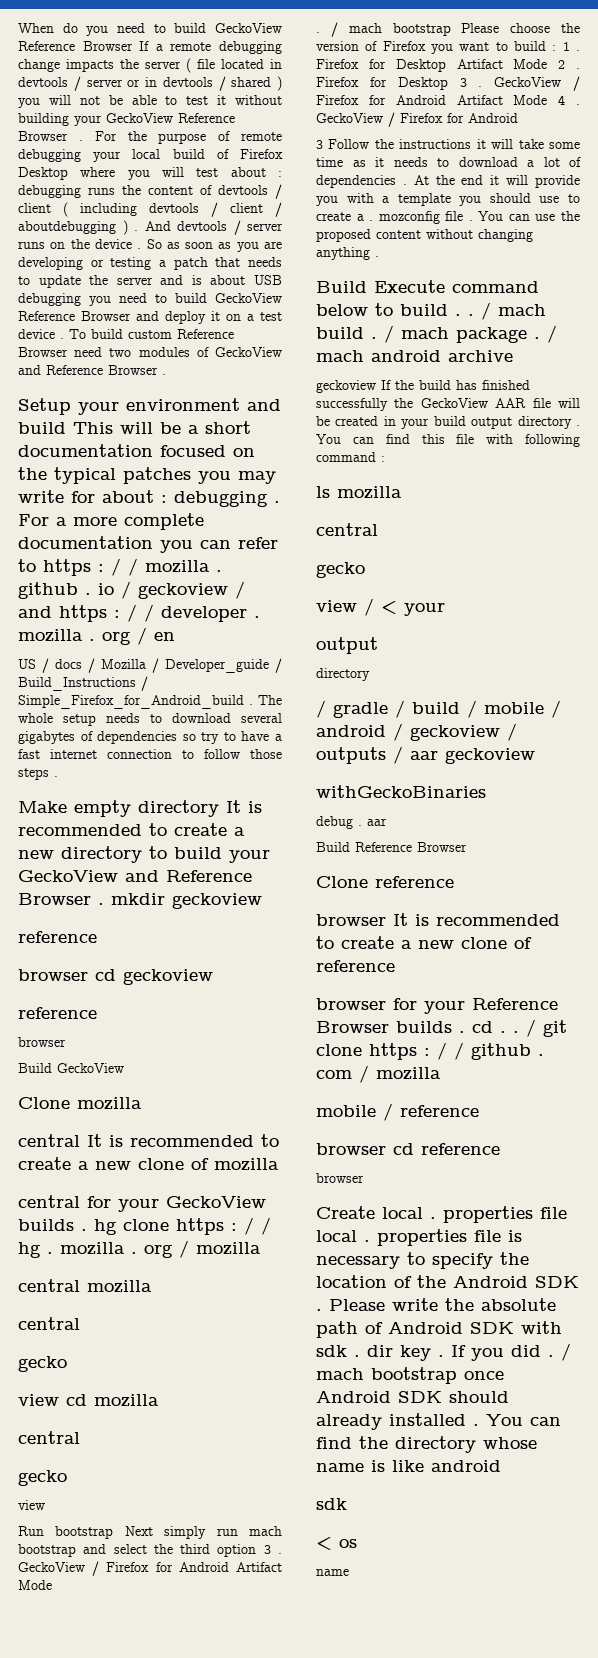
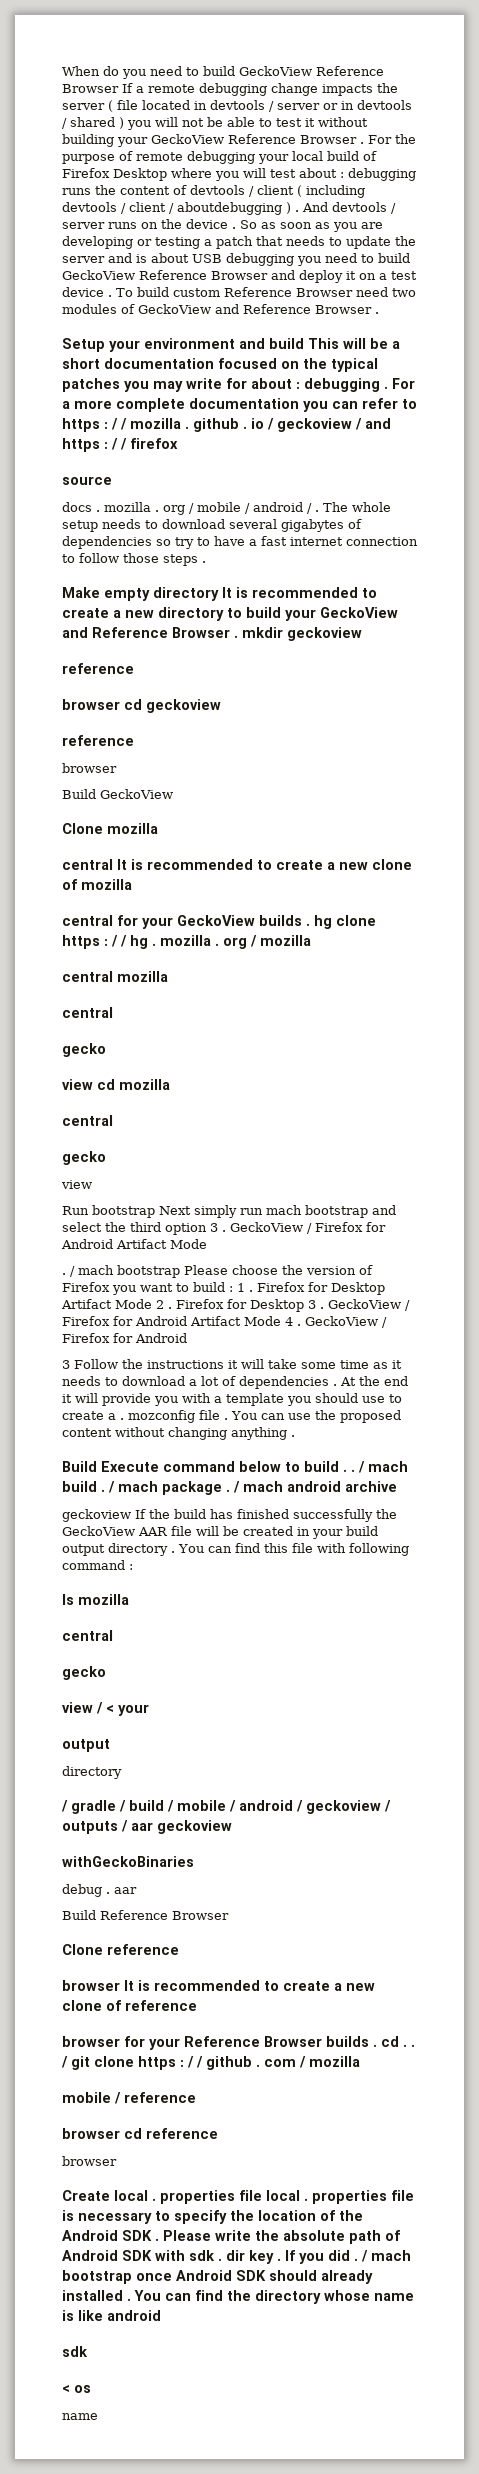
[161,606,260,622] [18,627,175,645] [18,658,282,673] [18,676,148,691] [18,695,244,709] developer . mozilla . org / en // US / docs / Mozilla / Developer_guide / Build_Instructions / Simple_Firefox_for_Android_build -> [130,438,178,449] [62,476,112,485] [62,502,312,515] firefox // source // docs . mozilla . org / mobile / android /

